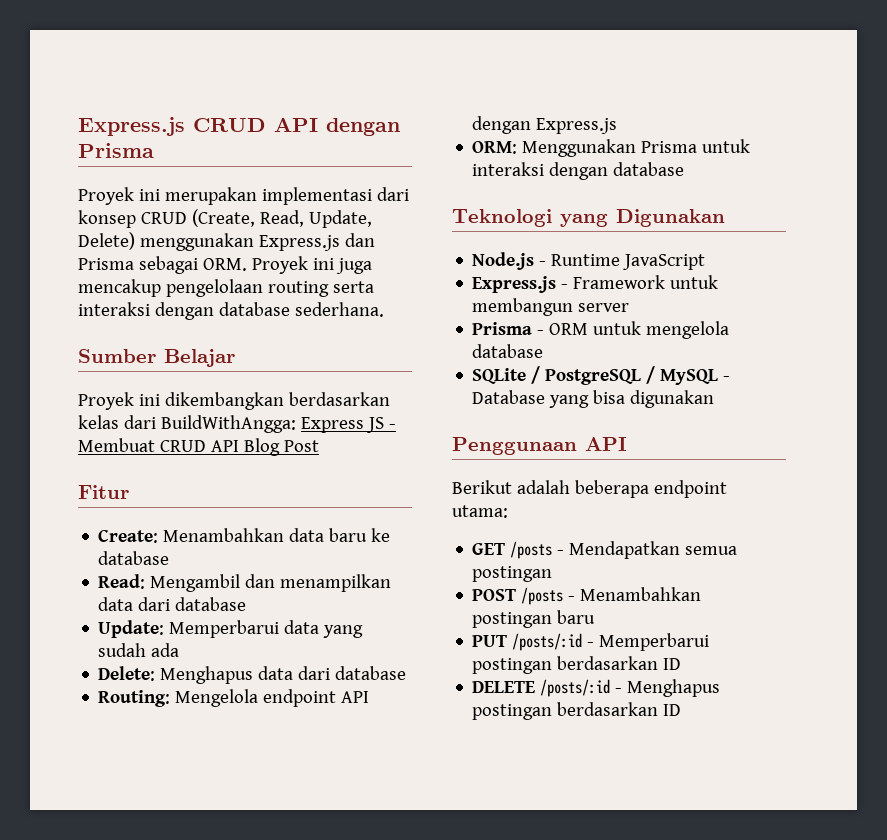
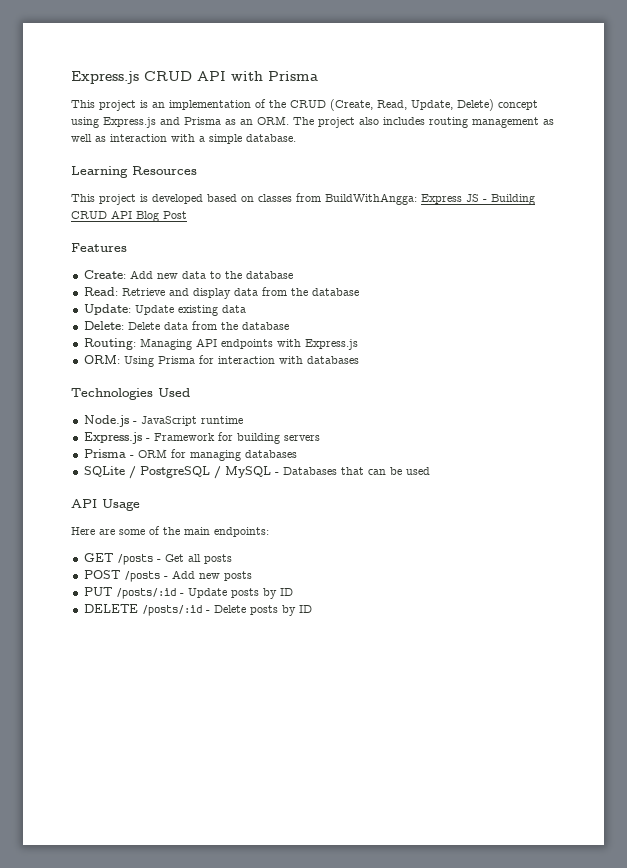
[326,118,400,136] dengan -> [231,71,263,81] with
[78,187,409,205] [78,210,136,228] Proyek ini merupakan implementasi dari konsep -> [71,99,286,111] This project is an implementation of the
[139,233,375,251] [78,256,372,274] [78,279,374,297] [78,302,384,320] [78,349,235,367] [78,392,390,410] [78,415,156,429] menggunakan Express.js dan Prisma sebagai ORM. Proyek ini juga mencakup pengelolaan routing serta interaksi dengan database sederhana. // Sumber Belajar // Proyek ini dikembangkan berdasarkan kelas dari -> [498,100,538,110] [71,116,554,128] [71,134,296,144] [71,166,197,178] [71,193,321,205] concept using Express.js and Prisma as an ORM. The project also includes routing management as well as interaction with a simple database. // Learning Resources // This project is developed based on classes from
[78,438,155,452] Membuat -> [491,194,535,205] Building
[78,485,129,499] Fitur -> [71,243,127,252] Features
[163,528,391,542] [98,551,170,565] [98,574,392,592] [98,597,171,611] Menambahkan data baru ke database // Read: Mengambil dan menampilkan data dari -> [129,270,293,279] [83,287,308,299] Add new data to the database // Read: Retrieve and display data from the
[169,620,364,638] [98,643,180,657] [98,666,407,684] [98,689,370,707] [472,116,618,134] [472,139,751,157] [472,162,685,180] [452,209,725,227] Memperbarui data yang sudah ada // Delete: Menghapus data dari database // Routing: Mengelola endpoint API dengan Express.js // ORM: Menggunakan Prisma untuk interaksi dengan database // Teknologi yang Digunakan -> [134,305,246,316] [83,321,289,330] [83,338,358,350] [83,355,359,367] [71,388,190,400] Update existing data // Delete: Delete data from the database // Routing: Managing API endpoints with Express.js // ORM: Using Prisma for interaction with databases // Technologies Used
[551,254,621,266] Runtime -> (137, 422) none
(706, 262) none -> [200,416,243,424] runtime
[670,275,719,289] [472,298,630,316] untuk membangun server -> [217,432,320,444] for building servers
[593,321,730,339] [472,344,544,358] untuk mengelola database -> [170,449,297,461] for managing databases
[472,390,715,408] [452,437,627,455] [452,480,727,498] [452,505,508,518] Database yang bisa digunakan // Penggunaan API // Berikut adalah beberapa endpoint utama: -> [282,467,430,475] [71,499,140,511] [71,526,269,537] Databases that can be used // API Usage // Here are some of the main endpoints:
[569,541,738,559] [472,566,553,582] Mendapatkan semua postingan -> [164,554,232,564] Get all posts
[580,587,702,601] [472,610,596,628] Menambahkan postingan baru -> [171,570,252,581] Add new posts
[599,633,710,651] [472,656,659,674] Memperbarui postingan berdasarkan -> [187,588,277,599] Update posts by
[627,679,721,697] [472,702,659,720] Menghapus postingan berdasarkan -> [213,605,296,616] Delete posts by

